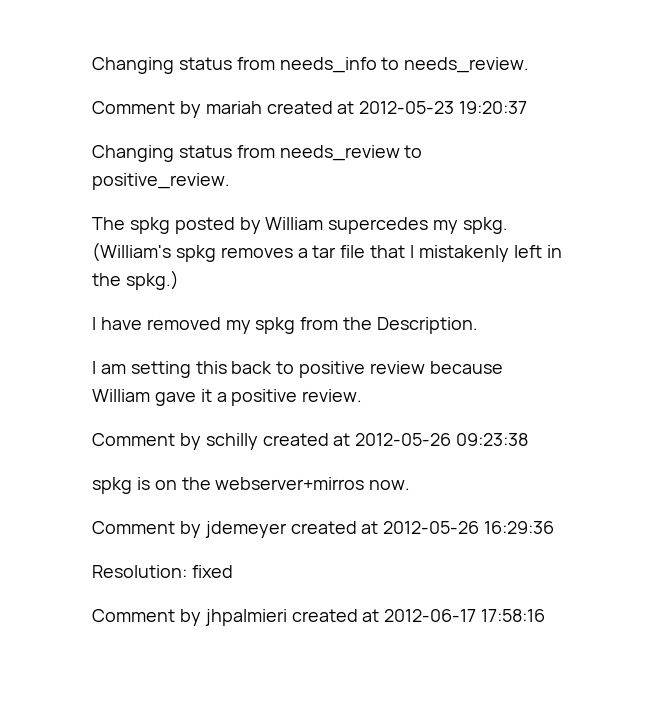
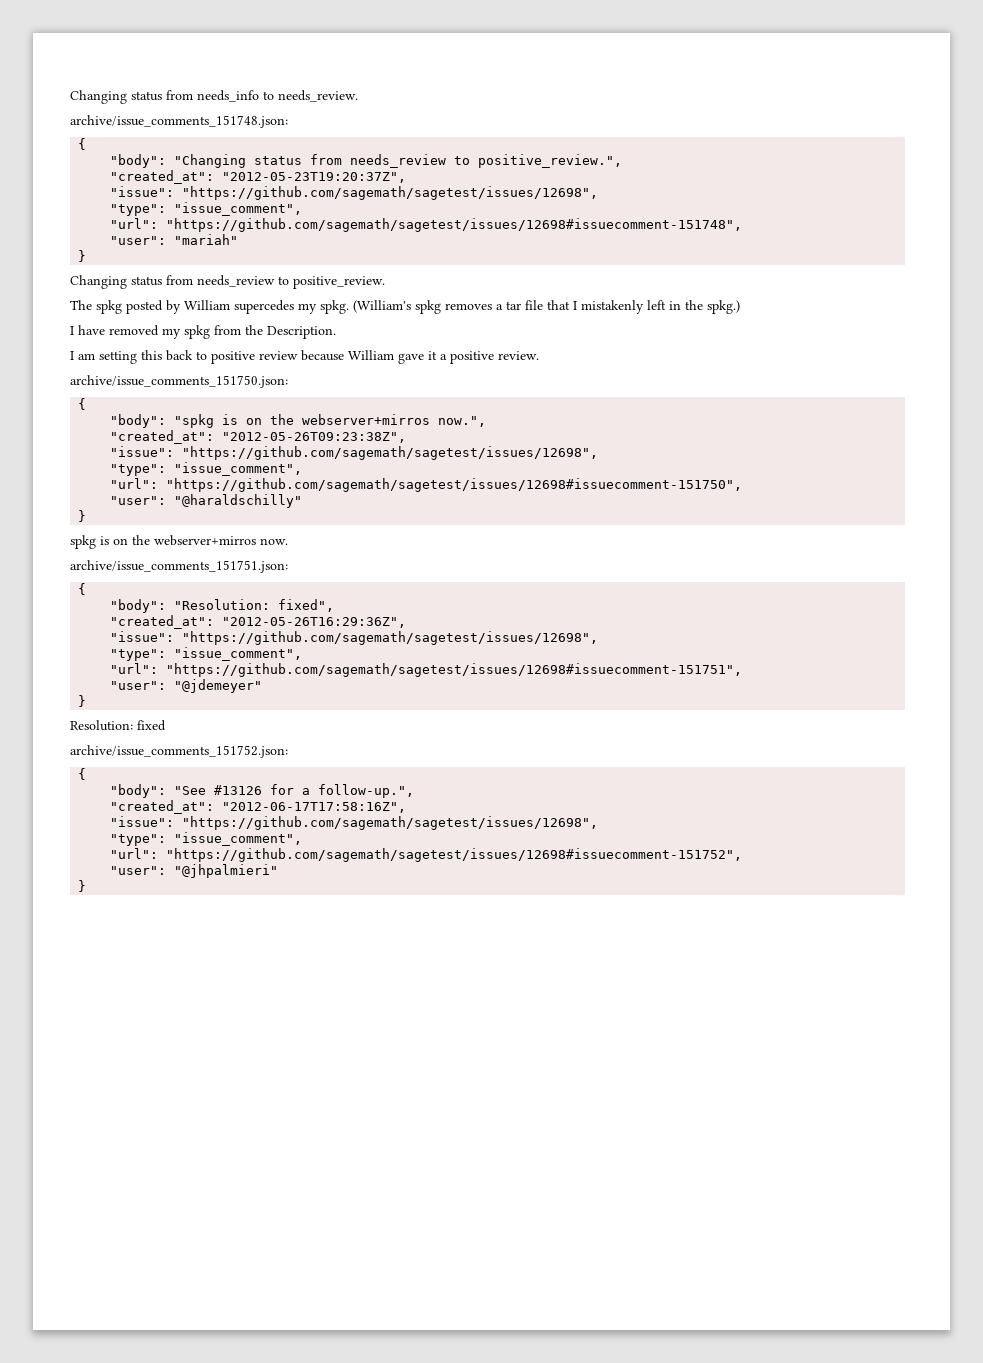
[92,101,528,118] Comment by mariah created at 2012-05-23 19:20:37 -> [70,115,288,128] [78,138,87,150] [110,154,623,168] [110,170,407,184] [110,186,599,200] [110,202,303,216] [110,218,743,232] [110,234,239,245] [78,250,87,262] archive/issue_comments_151748.json: // { // "body": "Changing status from needs_review to positive_review.", // "created_at": "2012-05-23T19:20:37Z", // "issue": "https://github.com/sagemath/sagetest/issues/12698", // "type": "issue_comment", // "url": "https://github.com/sagemath/sagetest/issues/12698#issuecomment-151748", // "user": "mariah" // }
[92,433,529,450] Comment by schilly created at 2012-05-26 09:23:38 -> [70,375,288,388] [78,398,87,410] [110,414,487,428] [110,430,407,444] [110,446,599,460] [110,462,303,476] [110,478,743,492] [110,494,303,508] [78,510,87,522] archive/issue_comments_151750.json: // { // "body": "spkg is on the webserver+mirros now.", // "created_at": "2012-05-26T09:23:38Z", // "issue": "https://github.com/sagemath/sagetest/issues/12698", // "type": "issue_comment", // "url": "https://github.com/sagemath/sagetest/issues/12698#issuecomment-151750", // "user": "@haraldschilly" // }
[92,521,555,538] [92,565,233,578] [92,609,546,626] Comment by jdemeyer created at 2012-05-26 16:29:36 // Resolution: fixed // Comment by jhpalmieri created at 2012-06-17 17:58:16 -> [70,560,288,573] [78,583,87,595] [110,599,335,613] [110,615,407,629] [110,631,599,645] [110,647,303,661] [110,663,743,677] [110,679,263,693] [78,695,87,707] [70,720,166,731] [70,745,288,758] [78,768,87,780] [110,784,415,798] [110,800,407,814] [110,816,599,830] [110,832,303,846] [110,848,743,862] [110,864,279,878] [78,880,87,892] archive/issue_comments_151751.json: // { // "body": "Resolution: fixed", // "created_at": "2012-05-26T16:29:36Z", // "issue": "https://github.com/sagemath/sagetest/issues/12698", // "type": "issue_comment", // "url": "https://github.com/sagemath/sagetest/issues/12698#issuecomment-151751", // "user": "@jdemeyer" // } // Resolution: fixed // archive/issue_comments_151752.json: // { // "body": "See #13126 for a follow-up.", // "created_at": "2012-06-17T17:58:16Z", // "issue": "https://github.com/sagemath/sagetest/issues/12698", // "type": "issue_comment", // "url": "https://github.com/sagemath/sagetest/issues/12698#issuecomment-151752", // "user": "@jhpalmieri" // }

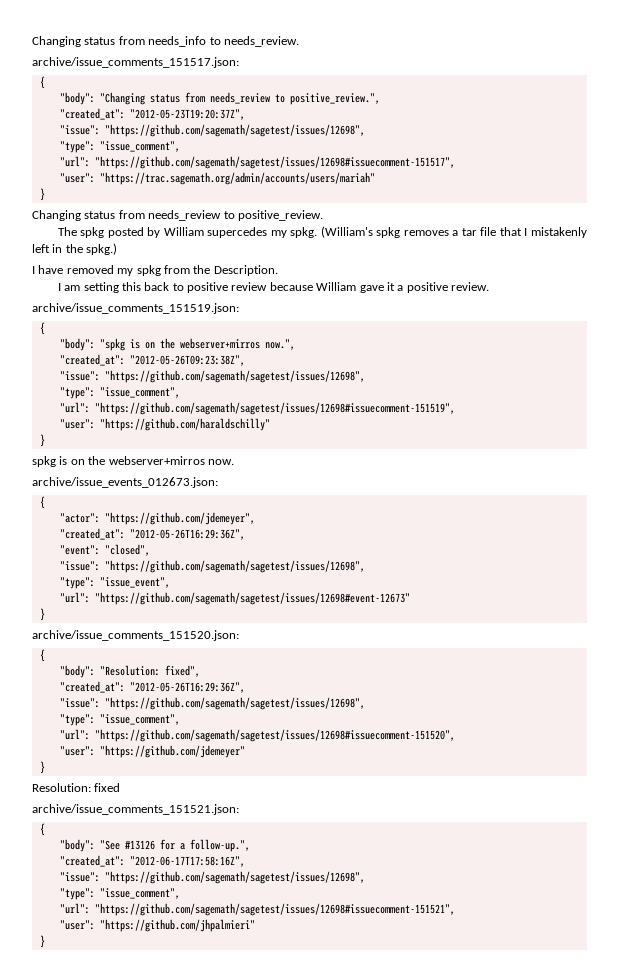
[70,115,288,128] archive/issue_comments_151748.json: -> [32,57,239,68] archive/issue_comments_151517.json:
[166,218,743,232] [110,234,239,245] "https://github.com/sagemath/sagetest/issues/12698#issuecomment-151748", // "user": "mariah" -> [94,156,455,169] [59,172,375,185] "https://github.com/sagemath/sagetest/issues/12698#issuecomment-151517", // "user": "https://trac.sagemath.org/admin/accounts/users/mariah"
[70,375,288,388] archive/issue_comments_151750.json: -> [32,303,239,314] archive/issue_comments_151519.json:
[166,478,743,492] [110,494,303,508] "https://github.com/sagemath/sagetest/issues/12698#issuecomment-151750", // "user": "@haraldschilly" -> [94,402,455,415] [59,418,270,431] "https://github.com/sagemath/sagetest/issues/12698#issuecomment-151519", // "user": "https://github.com/haraldschilly"
[70,560,288,573] archive/issue_comments_151751.json: -> [32,477,218,488] [39,496,45,509] [59,512,255,525] [59,528,245,540] [59,544,150,556] [59,560,365,573] [59,577,170,589] [59,592,410,605] [39,608,45,621] [32,630,239,641] archive/issue_events_012673.json: // { // "actor": "https://github.com/jdemeyer", // "created_at": "2012-05-26T16:29:36Z", // "event": "closed", // "issue": "https://github.com/sagemath/sagetest/issues/12698", // "type": "issue_event", // "url": "https://github.com/sagemath/sagetest/issues/12698#event-12673" // } // archive/issue_comments_151520.json:
[166,663,743,677] [110,679,263,693] "https://github.com/sagemath/sagetest/issues/12698#issuecomment-151751", // "user": "@jdemeyer" -> [94,729,455,742] [59,745,245,758] "https://github.com/sagemath/sagetest/issues/12698#issuecomment-151520", // "user": "https://github.com/jdemeyer"
[70,745,288,758] archive/issue_comments_151752.json: -> [32,804,239,815] archive/issue_comments_151521.json:
[166,848,743,862] [110,864,279,878] "https://github.com/sagemath/sagetest/issues/12698#issuecomment-151752", // "user": "@jhpalmieri" -> [94,903,455,916] [59,919,255,932] "https://github.com/sagemath/sagetest/issues/12698#issuecomment-151521", // "user": "https://github.com/jhpalmieri"

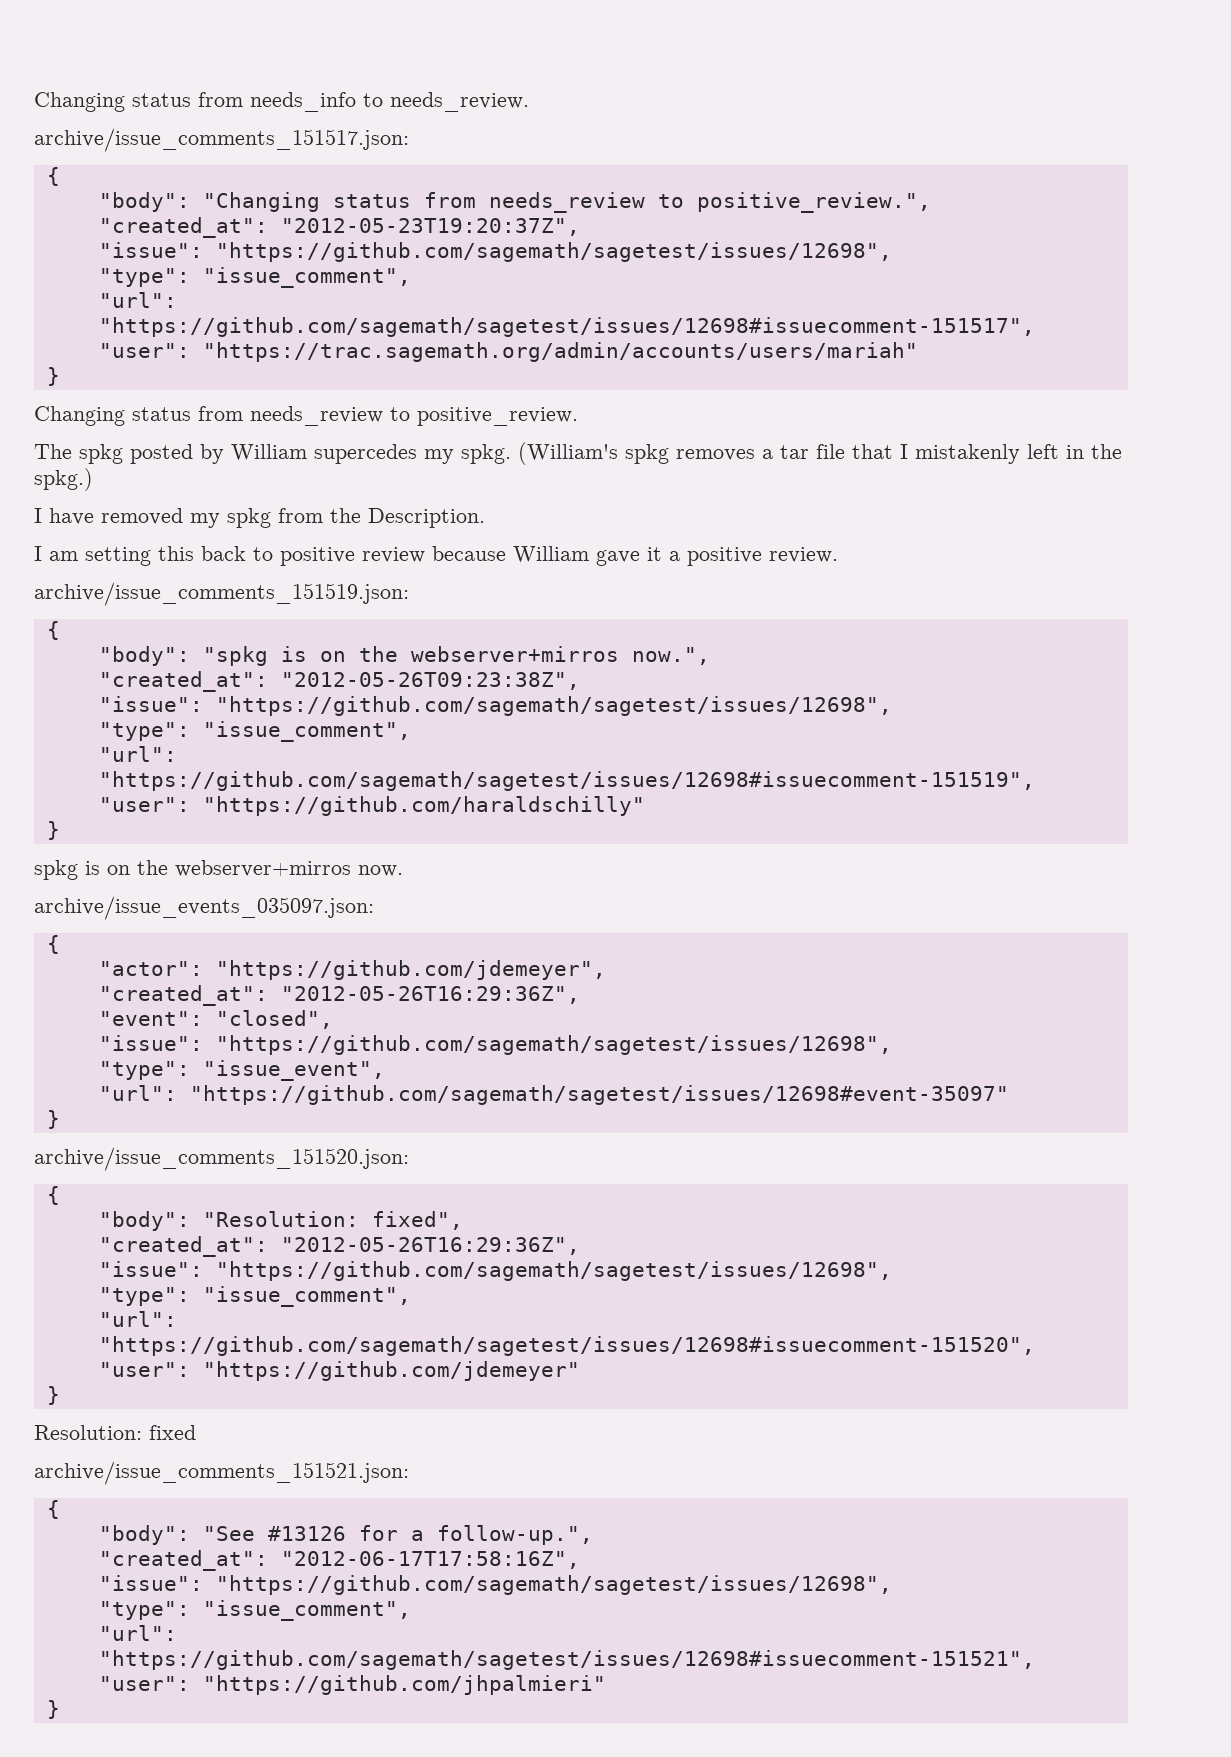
[32,477,218,488] archive/issue_events_012673.json: -> [34,896,374,920] archive/issue_events_035097.json:
[94,592,410,605] "https://github.com/sagemath/sagetest/issues/12698#event-12673" -> [189,1085,1009,1105] "https://github.com/sagemath/sagetest/issues/12698#event-35097"

